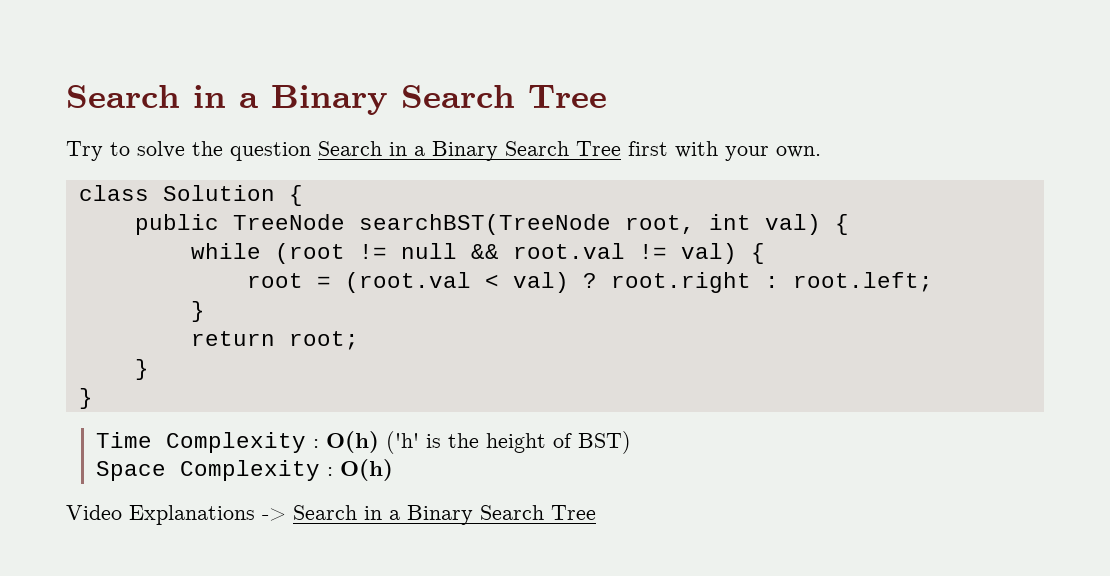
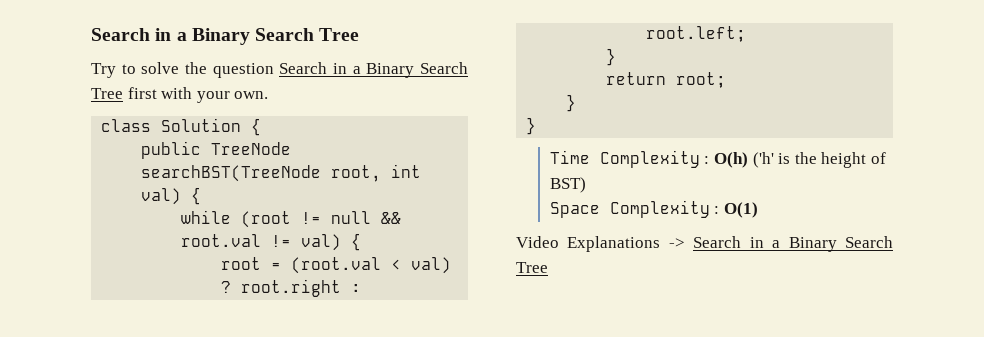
[339,459,393,481] O(h) -> [723,202,758,218] O(1)

